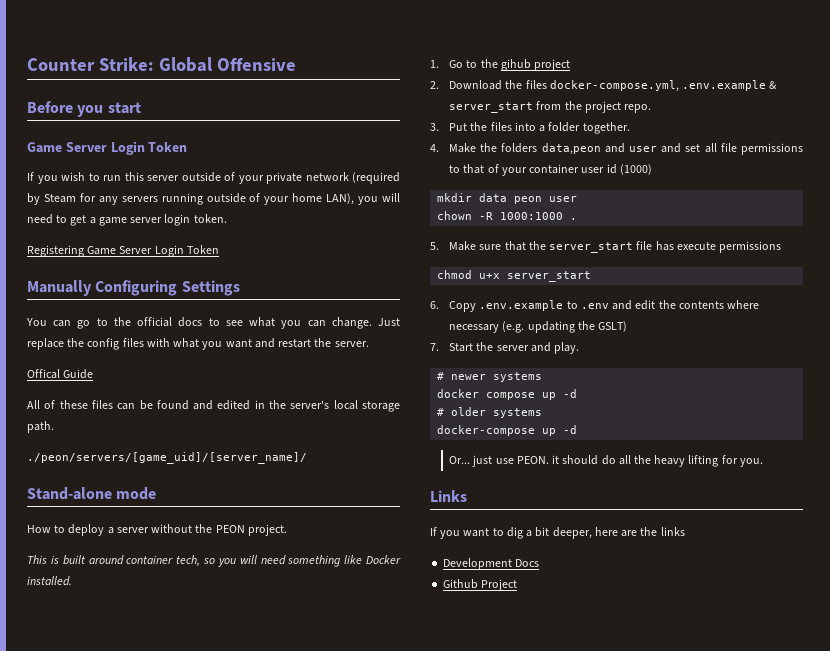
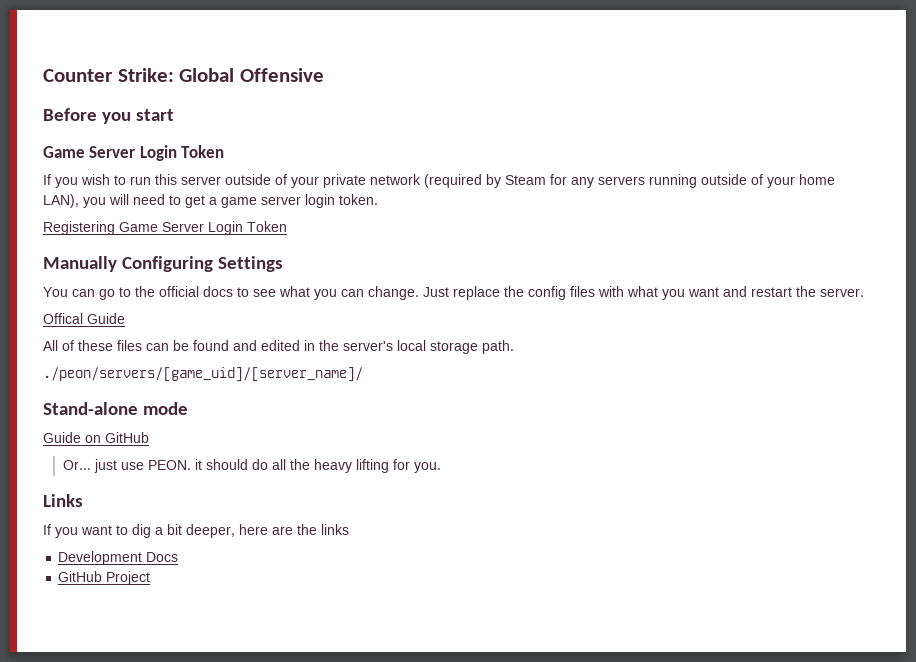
[27,524,287,536] [27,555,401,567] [27,576,72,586] [430,59,571,71] [430,80,778,92] [449,101,652,113] [430,122,630,134] [430,143,803,155] [449,164,652,176] [437,193,578,204] [437,211,578,220] [430,241,781,253] [437,270,592,282] [430,300,759,312] [449,321,628,333] [430,342,580,354] [437,372,543,382] [437,389,578,400] [437,407,543,418] [437,425,578,436] How to deploy a server without the PEON project. // This is built around container tech, so you will need something like Docker installed. // 1. Go to the gihub project // 2. Download the files docker-compose.yml, .env.example & server_start from the project repo. // 3. Put the files into a folder together. // 4. Make the folders data,peon and user and set all file permissions to that of your container user id (1000) // mkdir data peon user // chown -R 1000:1000 . // 5. Make sure that the server_start file has execute permissions // chmod u+x server_start // 6. Copy .env.example to .env and edit the contents where necessary (e.g. updating the GSLT) // 7. Start the server and play. // # newer systems // docker compose up -d // # older systems // docker-compose up -d -> [43,432,149,443] Guide on GitHub
[443,579,479,589] Github -> [58,571,103,582] GitHub

